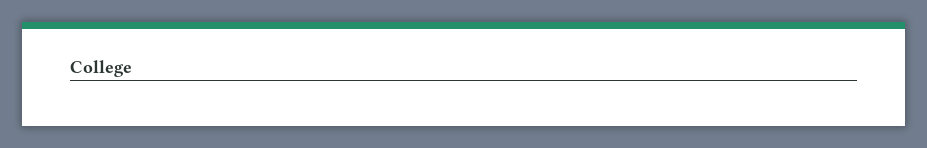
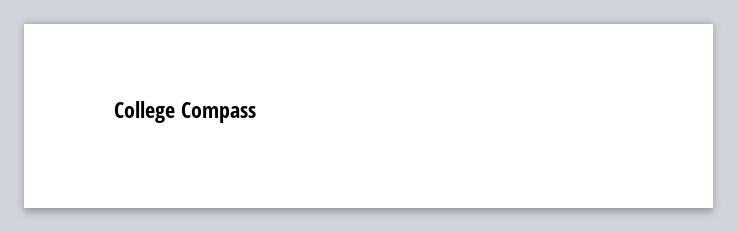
(132, 68) none -> [180,102,256,123] Compass

